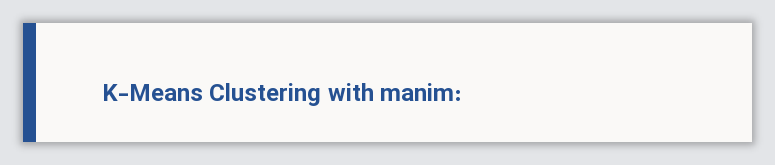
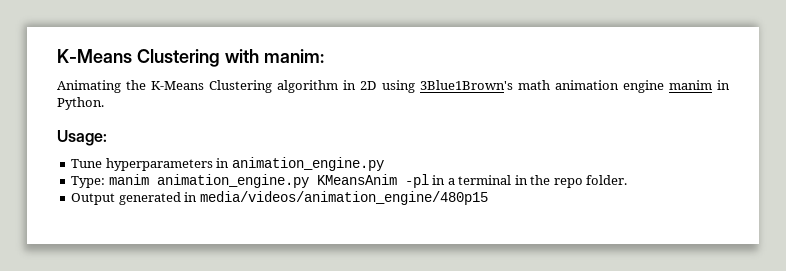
(463, 92) none -> [57,80,731,93] [57,97,104,110] [57,130,107,146] [71,157,384,171] [71,174,628,188] [71,191,488,205] // Animating the K-Means Clustering algorithm in 2D using 3Blue1Brown's math animation engine manim in Python. // Usage: // Tune hyperparameters in animation_engine.py // Type: manim animation_engine.py KMeansAnim -pl in a terminal in the repo folder. // Output generated in media/videos/animation_engine/480p15

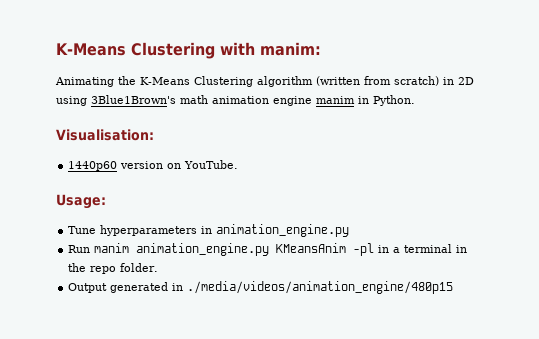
(339, 86) none -> [316,76,439,86] (written from scratch)
(104, 103) none -> [56,129,154,141] [68,160,239,171] // Visualisation: // 1440p60 version on YouTube.
[71,176,106,188] Type: -> [68,245,91,253] Run
[199,191,488,205] media/videos/animation_engine/480p15 -> [187,281,454,294] ./media/videos/animation_engine/480p15

